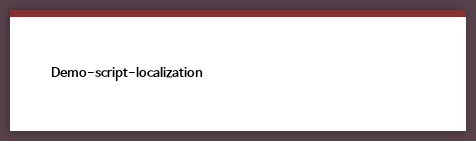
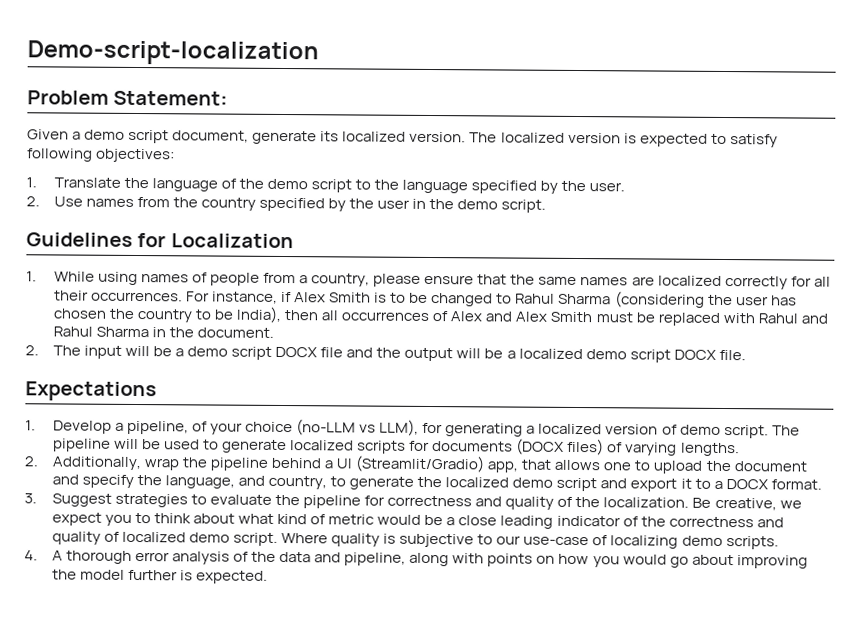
(203, 73) none -> [27,90,229,106] [27,129,778,148] [27,148,176,163] [26,177,626,194] [26,196,547,213] [26,232,294,249] [26,271,831,290] [53,290,797,308] [52,306,828,326] [52,326,275,338] [25,345,746,363] [25,381,157,402] [25,419,800,439] [52,438,740,457] [24,455,807,474] [51,474,822,492] [24,493,802,511] [51,512,784,529] [51,531,779,550] [24,550,808,569] [51,569,269,584] // Problem Statement: // Given a demo script document, generate its localized version. The localized version is expected to satisfy following objectives: // 1. Translate the language of the demo script to the language specified by the user. // 2. Use names from the country specified by the user in the demo script. // Guidelines for Localization // 1. While using names of people from a country, please ensure that the same names are localized correctly for all their occurrences. For instance, if Alex Smith is to be changed to Rahul Sharma (considering the user has chosen the country to be India), then all occurrences of Alex and Alex Smith must be replaced with Rahul and Rahul Sharma in the document. // 2. The input will be a demo script DOCX file and the output will be a localized demo script DOCX file. // Expectations // 1. Develop a pipeline, of your choice (no-LLM vs LLM), for generating a localized version of demo script. The pipeline will be used to generate localized scripts for documents (DOCX files) of varying lengths. // 2. Additionally, wrap the pipeline behind a UI (Streamlit/Gradio) app, that allows one to upload the document and specify the language, and country, to generate the localized demo script and export it to a DOCX format. // 3. Suggest strategies to evaluate the pipeline for correctness and quality of the localization. Be creative, we expect you to think about what kind of metric would be a close leading indicator of the correctness and quality of localized demo script. Where quality is subjective to our use-case of localizing demo scripts. // 4. A thorough error analysis of the data and pipeline, along with points on how you would go about improving the model further is expected.

